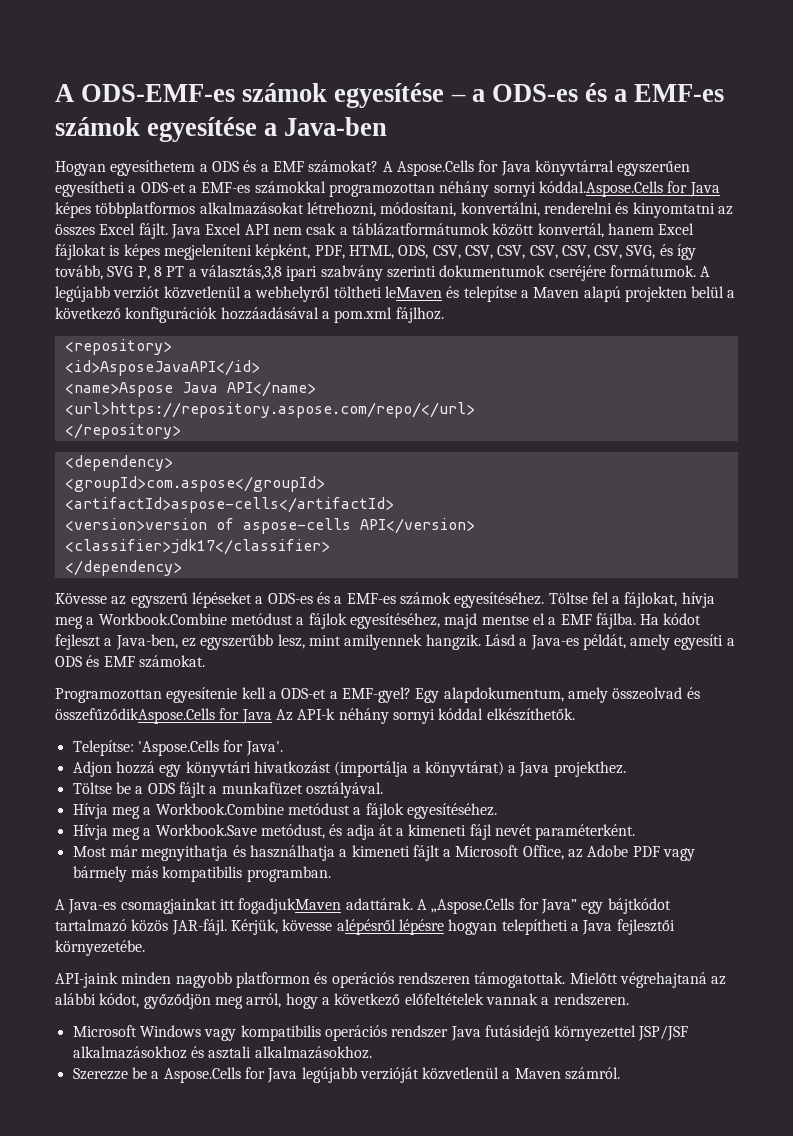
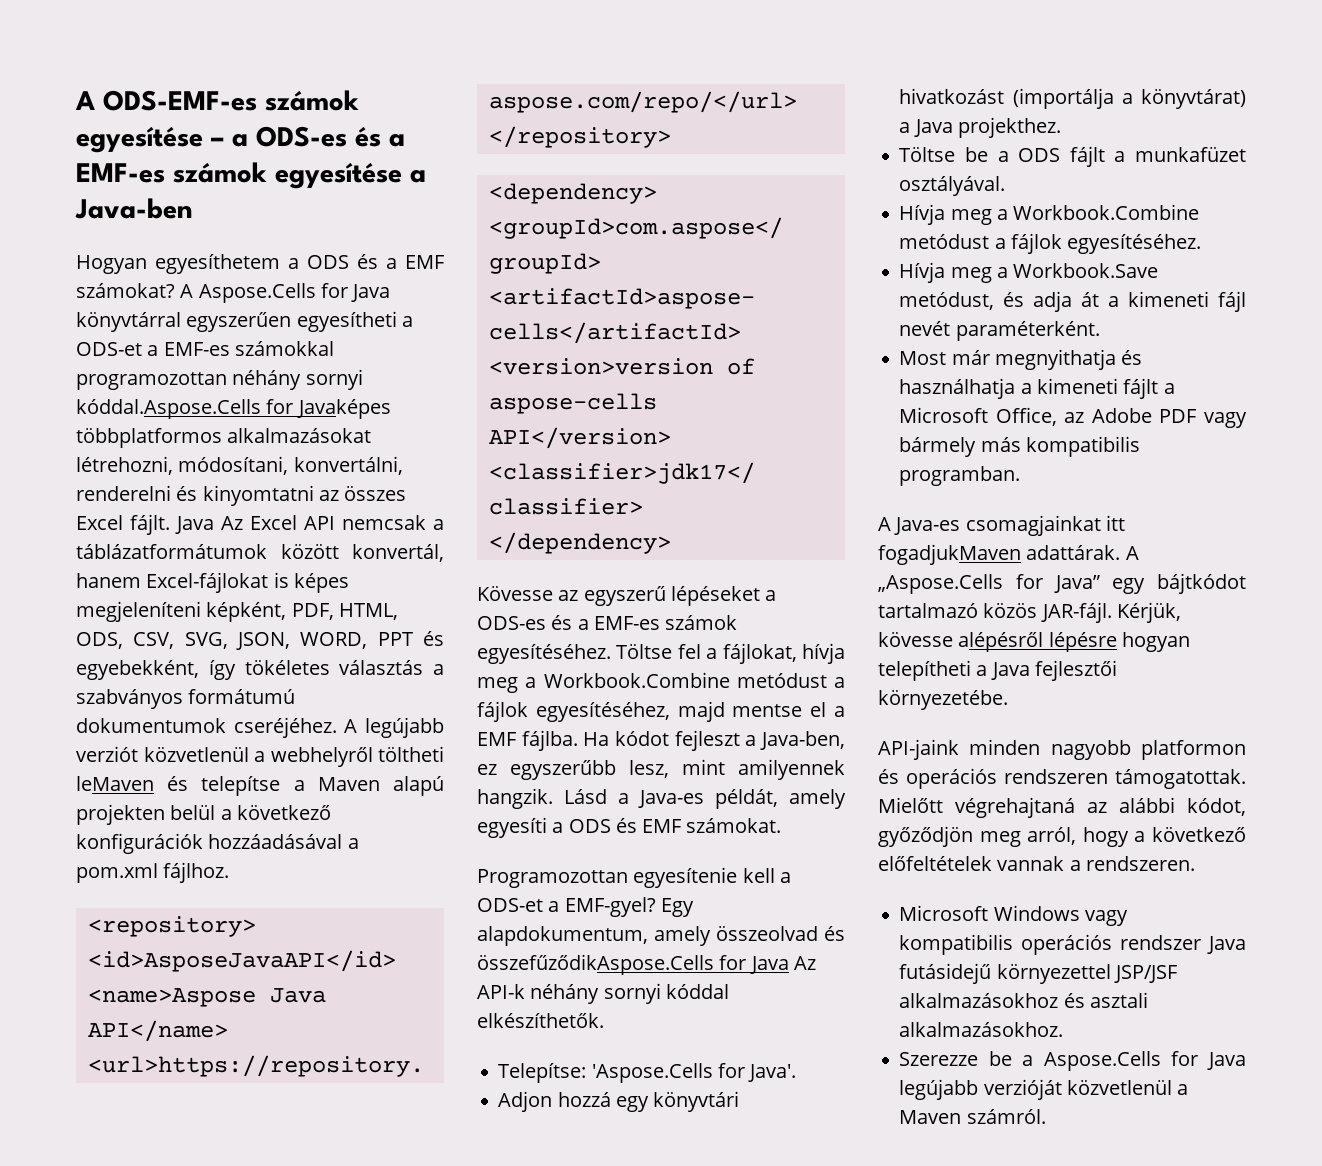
[689,182,720,197] [55,202,91,218] Java képes -> [296,399,391,419] Javaképes
(201, 231) none -> [221,516,243,530] Az
[272,223,337,235] nem csak -> [342,515,426,530] nemcsak
[658,223,695,235] [55,244,106,260] Excel fájlokat -> [146,572,269,593] Excel-fájlokat
[464,244,697,260] [55,265,696,281] CSV, CSV, CSV, CSV, CSV, SVG, és így tovább, SVG P, 8 PT a választás,3,8 ipari szabvány szerinti dokumentumok cseréjére formátumok. -> [184,631,444,650] [76,660,444,680] [76,689,296,709] [76,717,337,738] SVG, JSON, WORD, PPT és egyebekként, így tökéletes választás a szabványos formátumú dokumentumok cseréjéhez.

